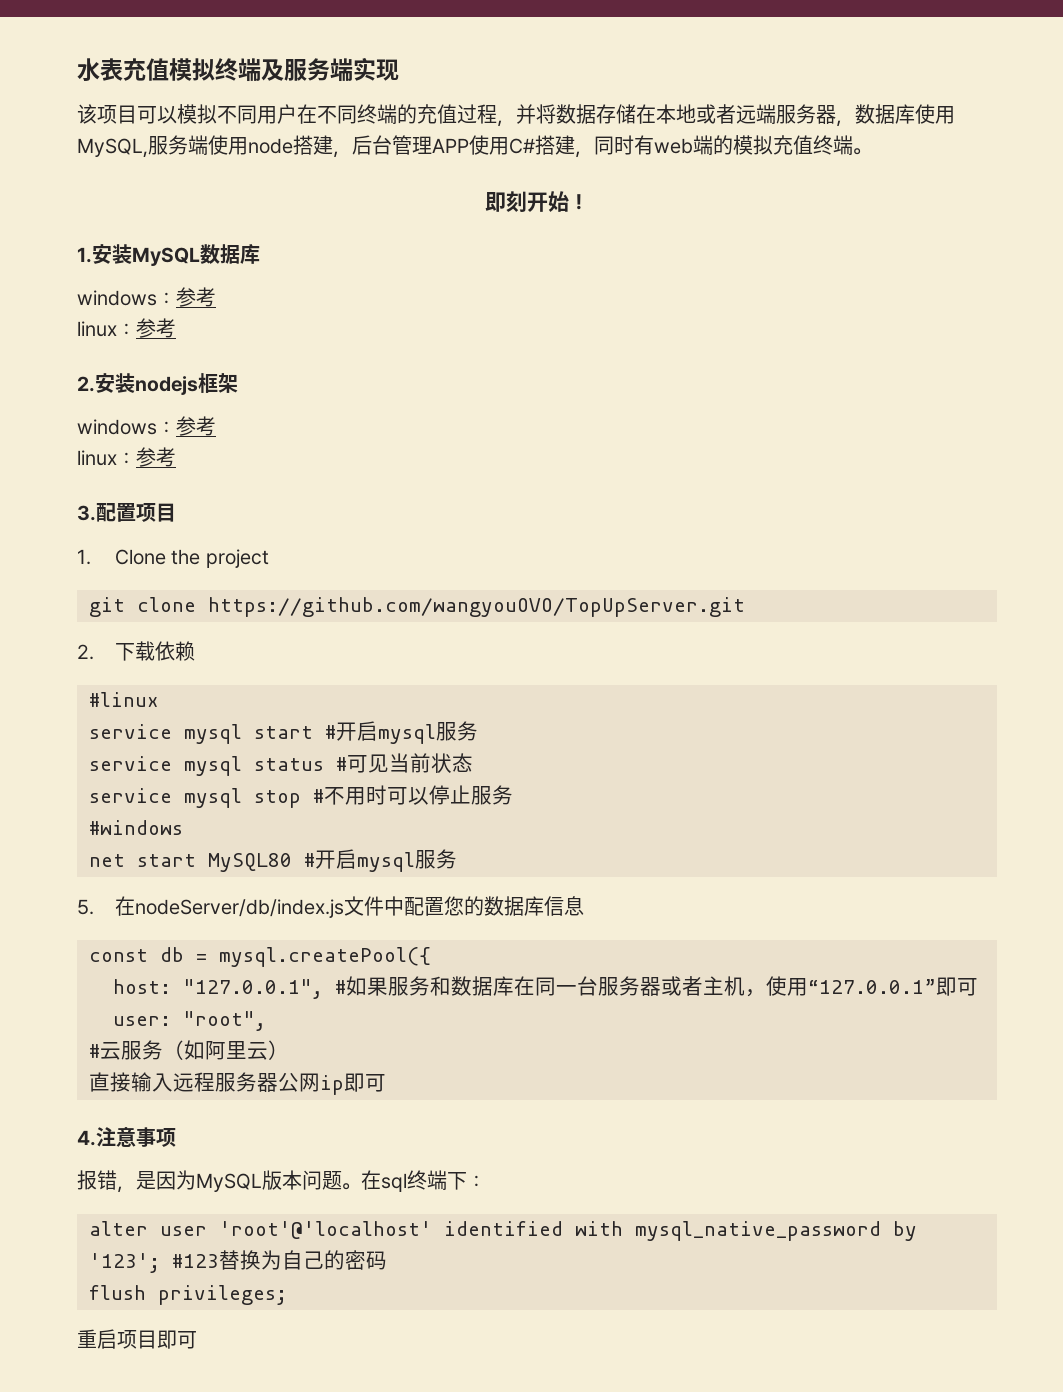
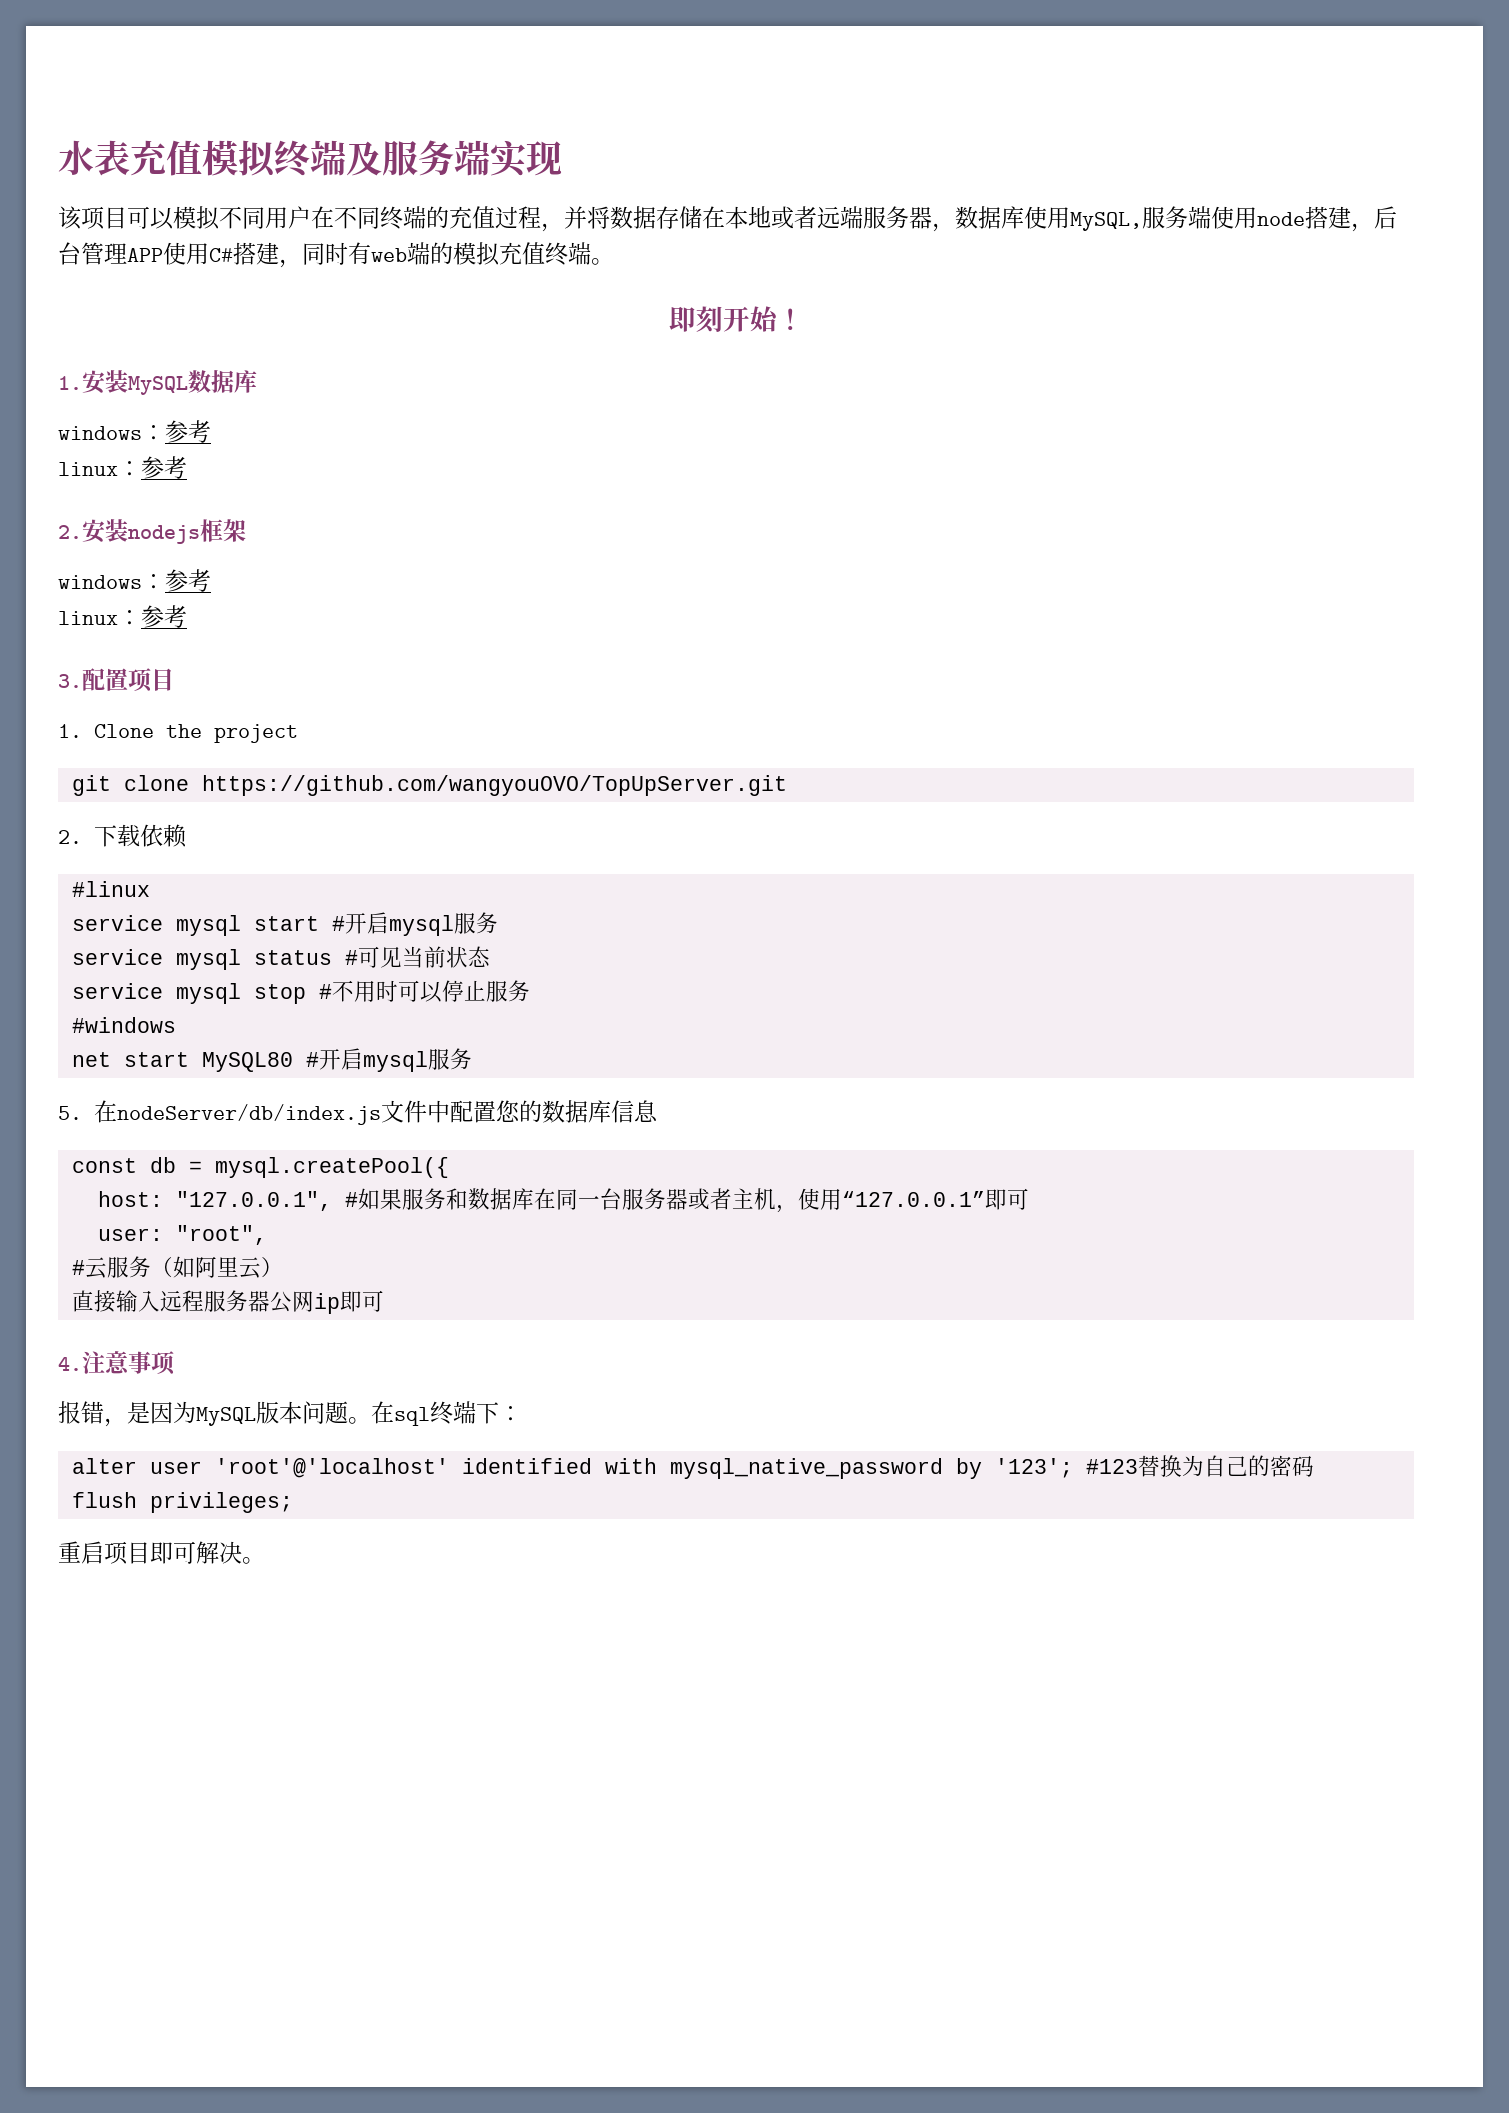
(197, 1340) none -> [196,1541,265,1564] 解决。

